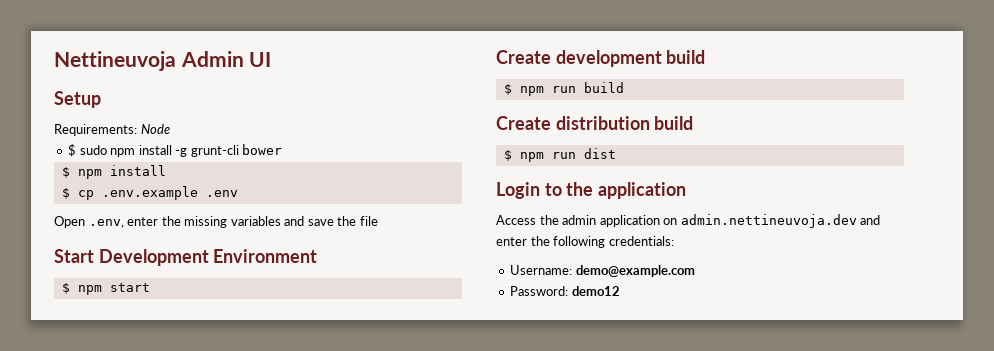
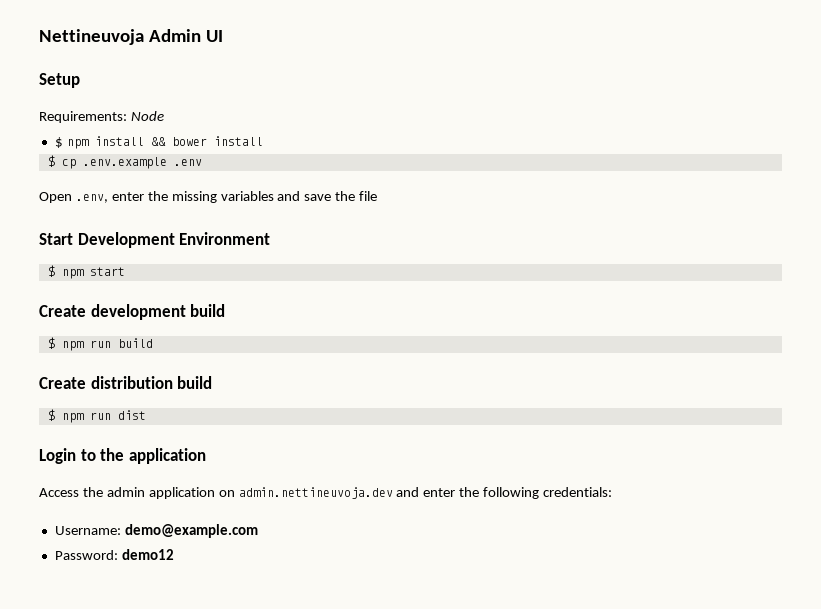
[79,145,239,157] sudo npm install -g grunt-cli -> [66,136,166,149] npm install &&
[61,167,102,179] // $ npm -> (207, 141) none

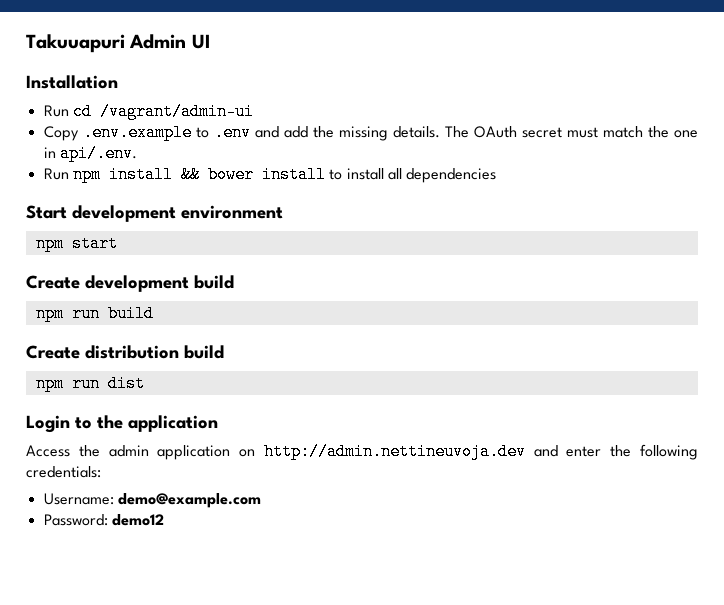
[39,29,144,45] Nettineuvoja -> [26,34,125,53] Takuuapuri
[39,73,80,88] [39,111,164,123] [54,137,63,148] Setup // Requirements: Node // $ -> [26,75,118,89] [43,103,254,120] [43,124,698,141] [43,145,137,162] [43,168,69,180] Installation // Run cd /vagrant/admin-ui // Copy .env.example to .env and add the missing details. The OAuth secret must match the one in api/.env. // Run
[47,155,202,169] [39,191,378,203] [39,232,271,248] [47,265,55,277] // $ cp .env.example .env // Open .env, enter the missing variables and save the file // Start Development Environment // $ -> [329,168,497,183] [26,205,283,222] to install all dependencies // Start development environment //
[47,337,55,349] $ -> (234, 282) none
[47,409,55,421] $ -> (224, 352) none
[238,487,393,499] admin.nettineuvoja.dev -> [263,443,526,460] http://admin.nettineuvoja.dev

